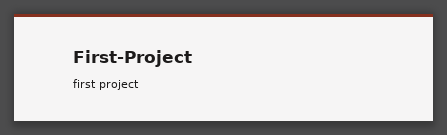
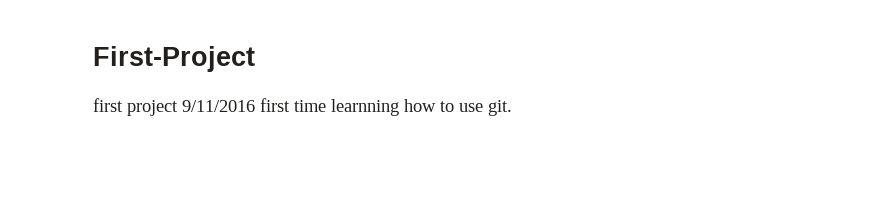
(139, 85) none -> [182,98,512,116] 9/11/2016 first time learnning how to use git.

